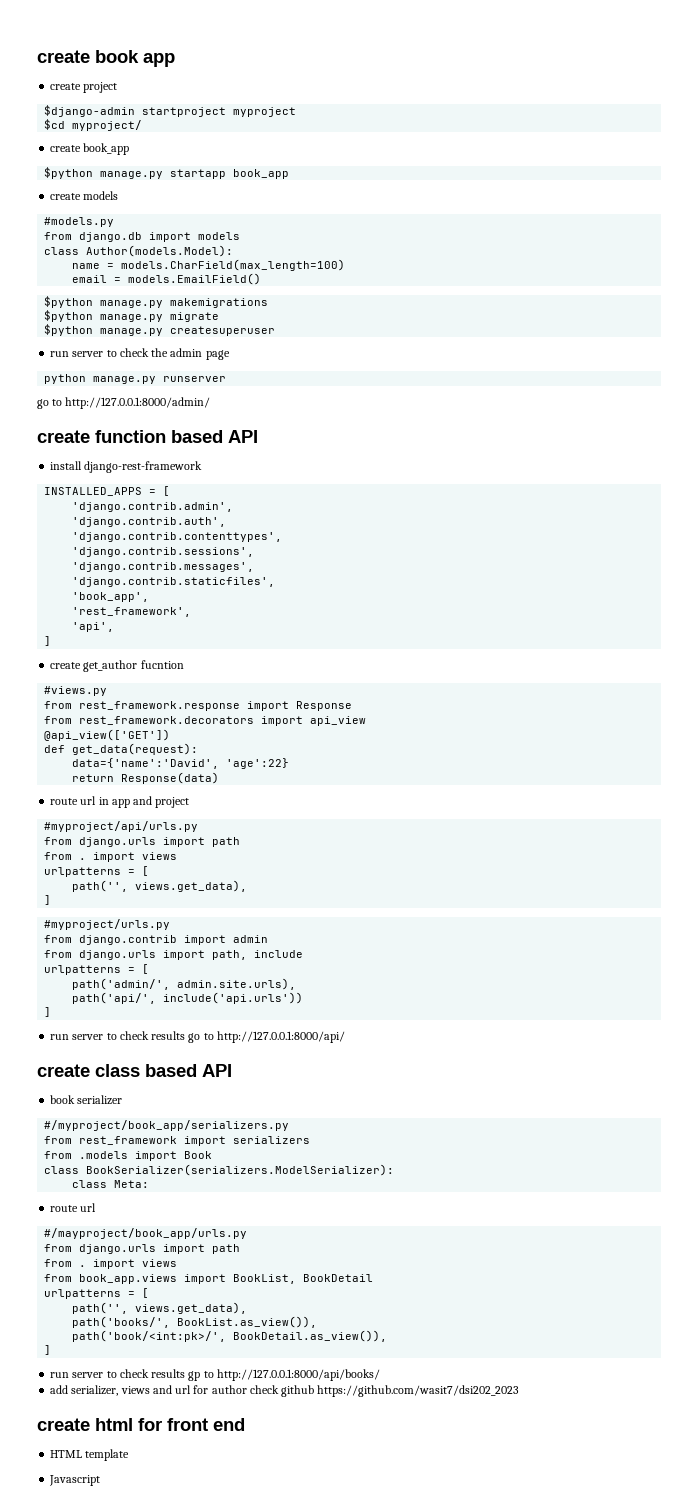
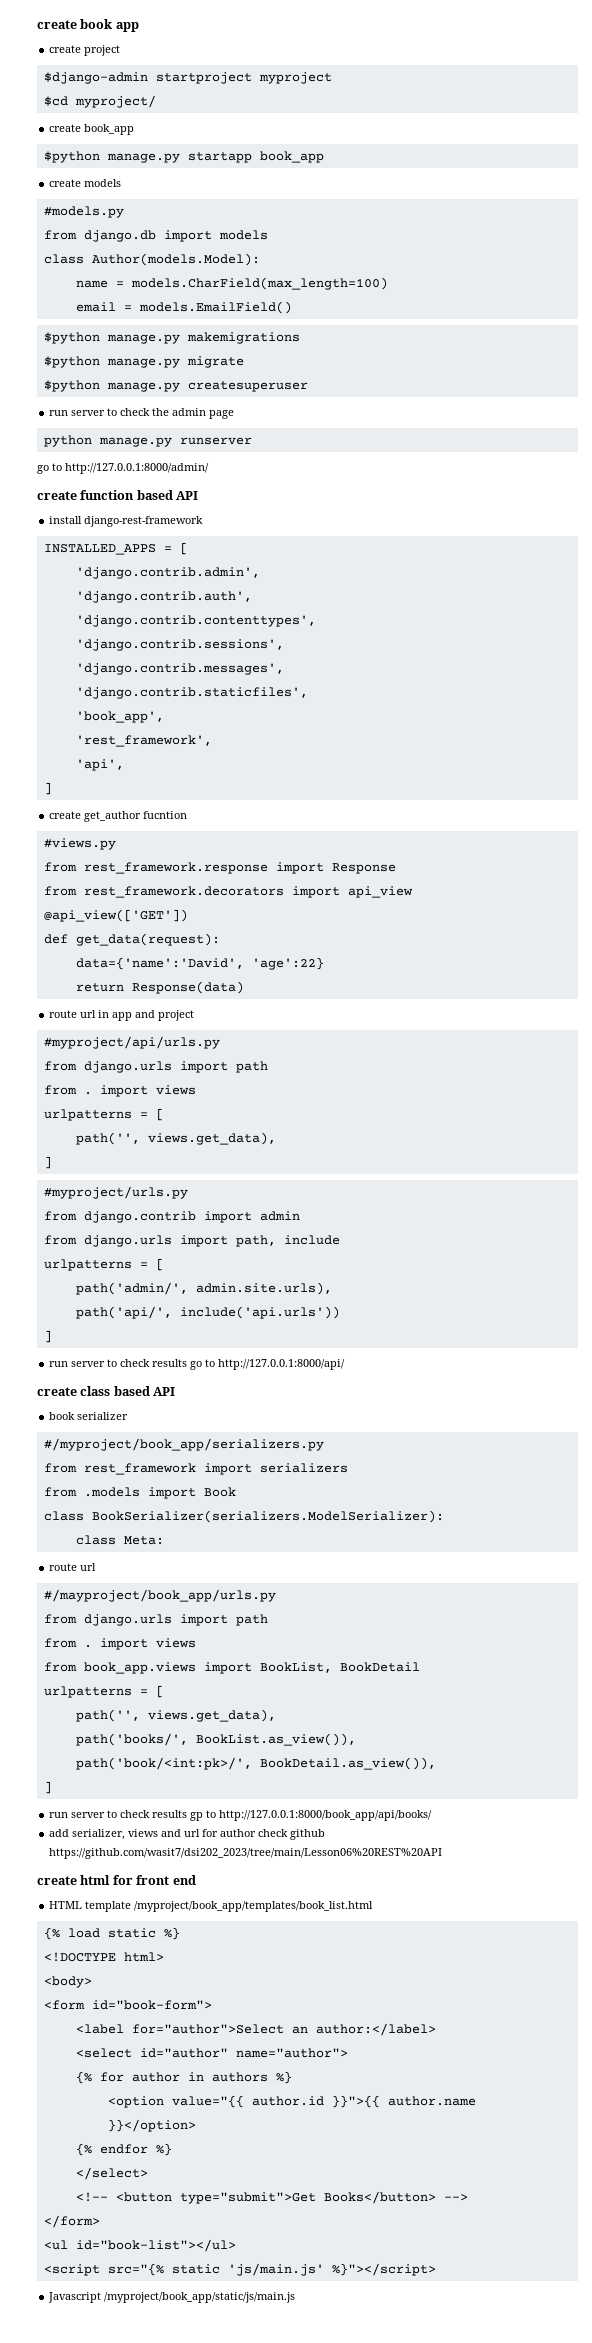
[216,1369,380,1381] http://127.0.0.1:8000/api/books/ -> [219,1810,433,1821] http://127.0.0.1:8000/book_app/api/books/
[317,1385,520,1397] https://github.com/wasit7/dsi202_2023 -> [49,1848,443,1859] https://github.com/wasit7/dsi202_2023/tree/main/Lesson06%20REST%20API
(130, 1455) none -> [134,1901,374,1912] [43,1927,180,1940] [43,1952,164,1962] [43,1976,92,1988] [43,2000,212,2010] [75,2023,436,2036] [75,2048,348,2058] [75,2071,292,2084] [107,2095,476,2108] [107,2119,196,2132] [75,2143,172,2156] [75,2167,148,2180] [75,2191,468,2204] [43,2215,100,2228] [43,2239,236,2252] [43,2263,436,2276] /myproject/book_app/templates/book_list.html // {% load static %} // <!DOCTYPE html> // <body> // <form id="book-form"> // <label for="author">Select an author:</label> // <select id="author" name="author"> // {% for author in authors %} // <option value="{{ author.id }}">{{ author.name }}</option> // {% endfor %} // </select> // <!-- <button type="submit">Get Books</button> --> // </form> // <ul id="book-list"></ul> // <script src="{% static 'js/main.js' %}"></script>
(101, 1480) none -> [104,2292,296,2303] /myproject/book_app/static/js/main.js

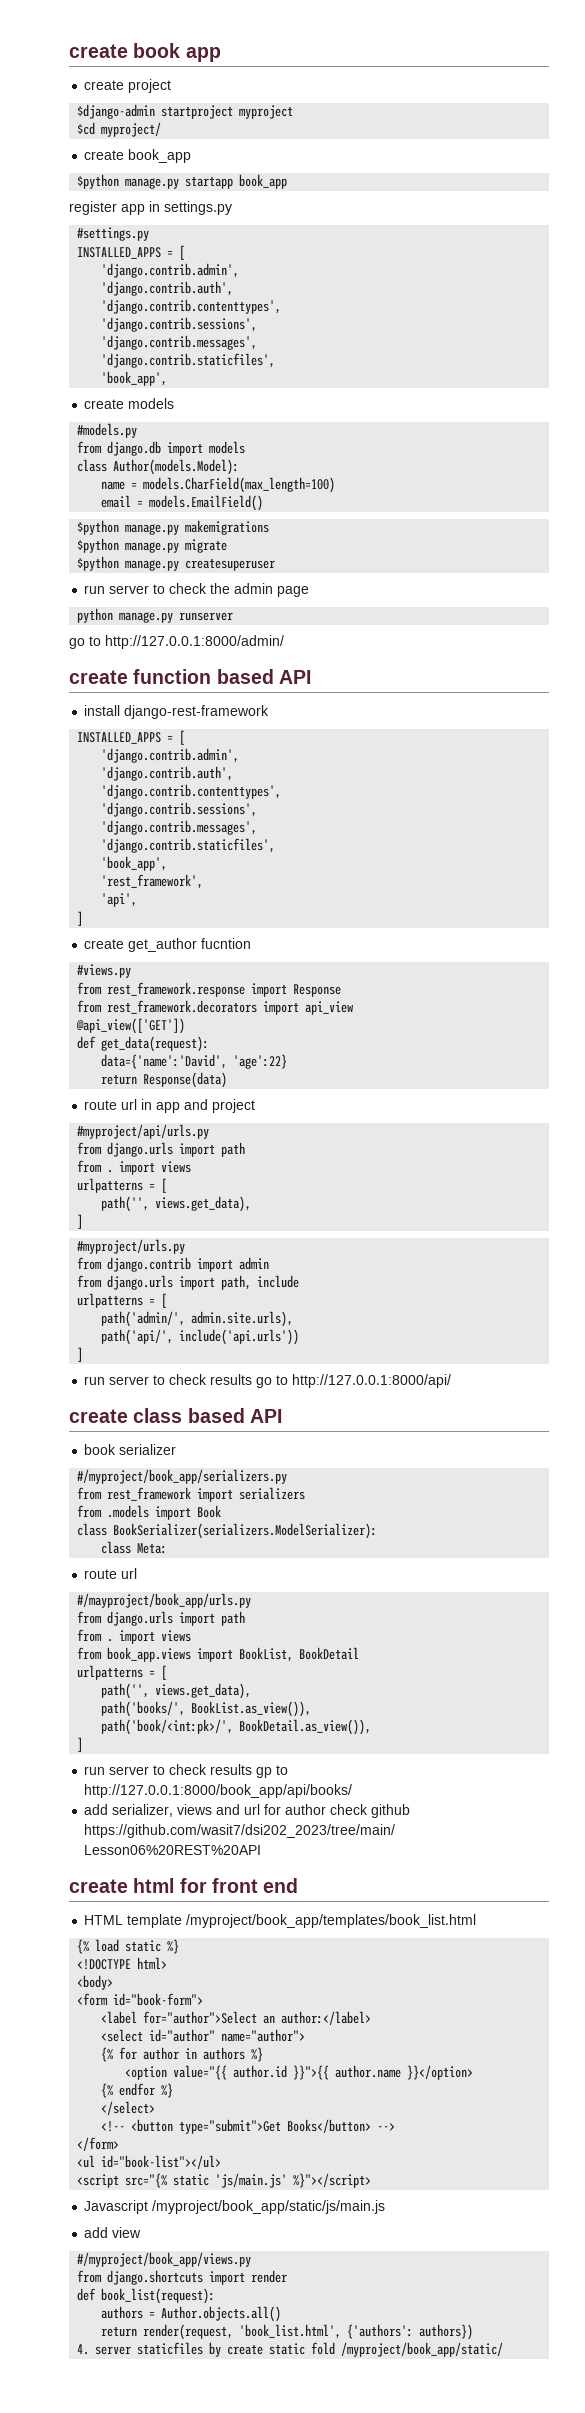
(324, 157) none -> [69,201,232,215] [77,227,150,241] [77,245,186,260] [101,263,240,278] [101,281,234,296] [101,299,282,314] [101,317,258,332] [101,335,258,350] [101,353,276,368] [101,371,168,386] // register app in settings.py // #settings.py // INSTALLED_APPS = [ // 'django.contrib.admin', // 'django.contrib.auth', // 'django.contrib.contenttypes', // 'django.contrib.sessions', // 'django.contrib.messages', // 'django.contrib.staticfiles', // 'book_app',
(296, 2297) none -> [84,2227,142,2238] [77,2252,252,2267] [77,2270,288,2285] [77,2288,216,2304] [101,2306,282,2322] [101,2324,474,2340] [77,2342,504,2357] // add view // #/myproject/book_app/views.py // from django.shortcuts import render // def book_list(request): // authors = Author.objects.all() // return render(request, 'book_list.html', {'authors': authors}) // 4. server staticfiles by create static fold /myproject/book_app/static/

